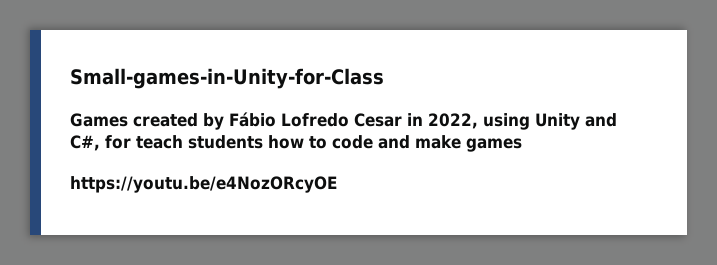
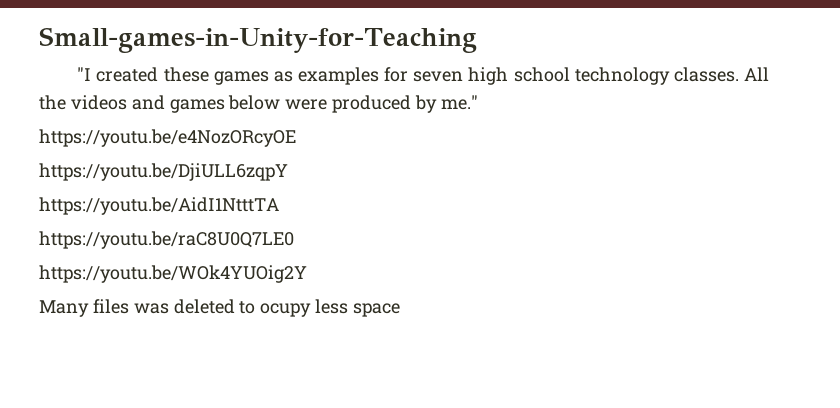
[70,68,384,89] [70,112,617,130] [70,135,522,152] [70,176,337,193] Small-games-in-Unity-for-Class // Games created by Fábio Lofredo Cesar in 2022, using Unity and C#, for teach students how to code and make games // https://youtu.be/e4NozORcyOE -> [39,27,477,53] [77,67,770,85] [39,95,478,113] [39,129,296,147] [39,163,288,181] [39,197,279,215] [39,231,294,249] [39,265,307,283] [39,299,401,317] Small-games-in-Unity-for-Teaching // "I created these games as examples for seven high school technology classes. All the videos and games below were produced by me." // https://youtu.be/e4NozORcyOE // https://youtu.be/DjiULL6zqpY // https://youtu.be/AidI1NtttTA // https://youtu.be/raC8U0Q7LE0 // https://youtu.be/WOk4YUOig2Y // Many files was deleted to ocupy less space

